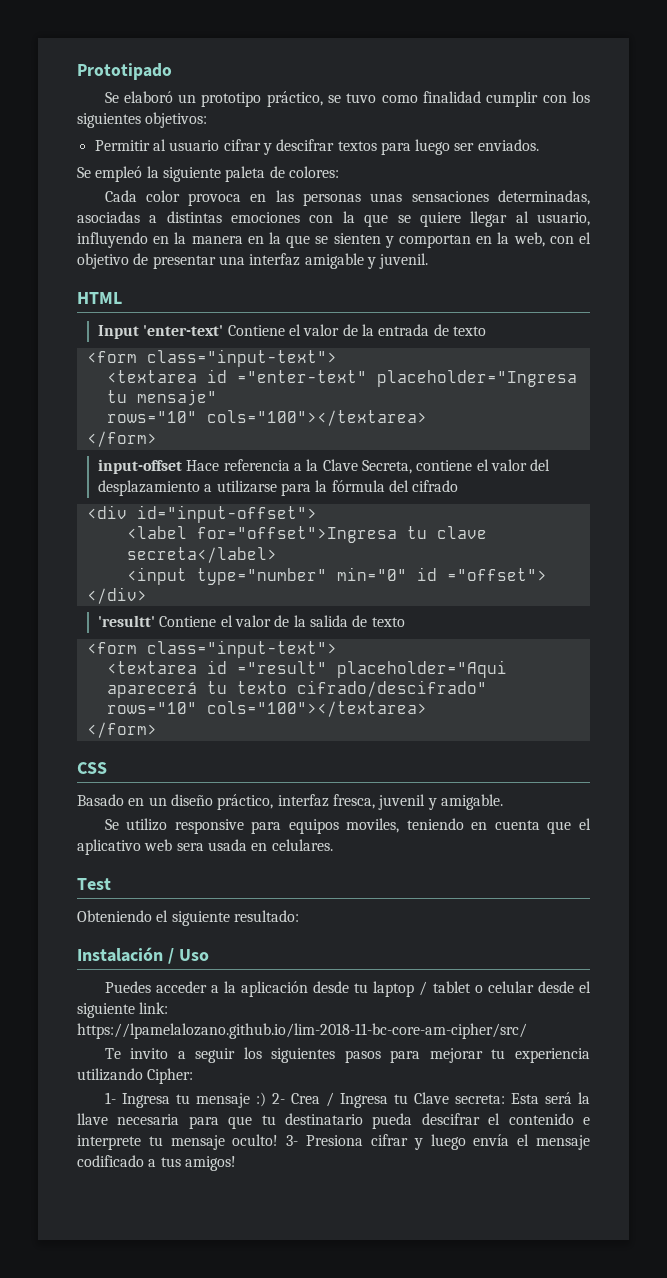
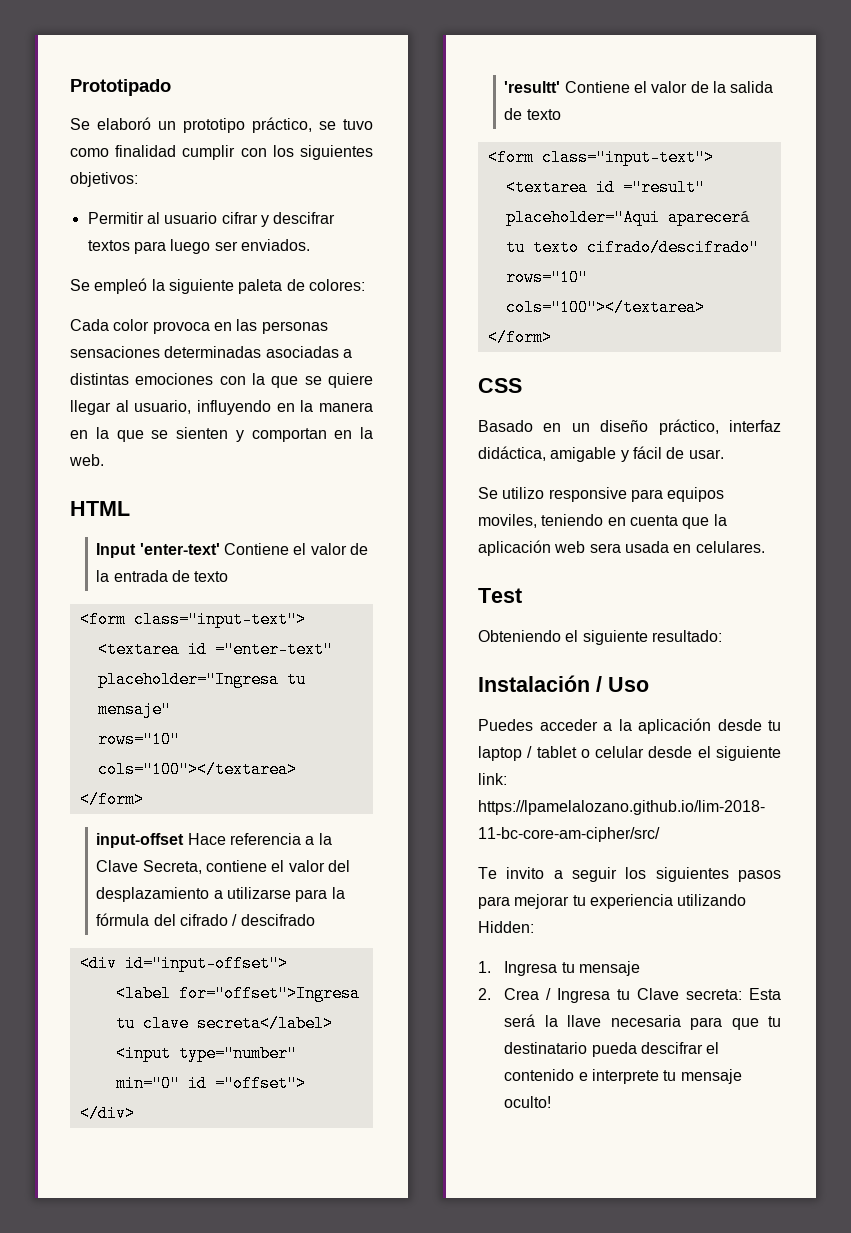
[370,190,590,205] unas sensaciones determinadas, -> [70,346,262,358] sensaciones determinadas
[513,232,591,247] [77,253,429,269] web, con el objetivo de presentar una interfaz amigable y juvenil. -> [69,454,104,466] web.
(459, 486) none -> [232,914,315,926] / descifrado
[332,794,503,810] fresca, juvenil y amigable. -> [478,446,724,462] didáctica, amigable y fácil de usar.
[579,818,591,830] [77,839,141,855] el aplicativo -> [713,514,727,526] [478,540,551,556] la aplicación
[147,1068,194,1084] [104,1092,116,1104] Cipher: // 1- -> [478,921,534,933] [478,961,491,973] Hidden: // 1.
[255,1092,285,1107] :) 2- -> [478,988,491,1000] // 2.
[286,1134,590,1150] [77,1155,236,1171] 3- Presiona cifrar y luego envía el mensaje codificado a tus amigos! -> (552, 1102) none

